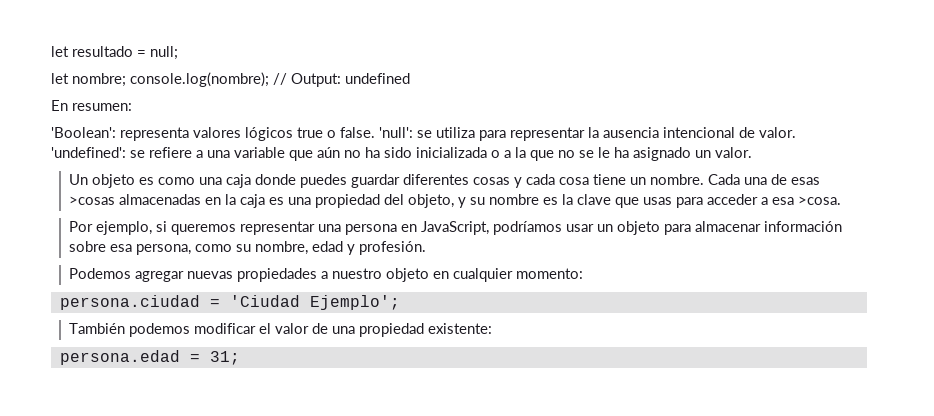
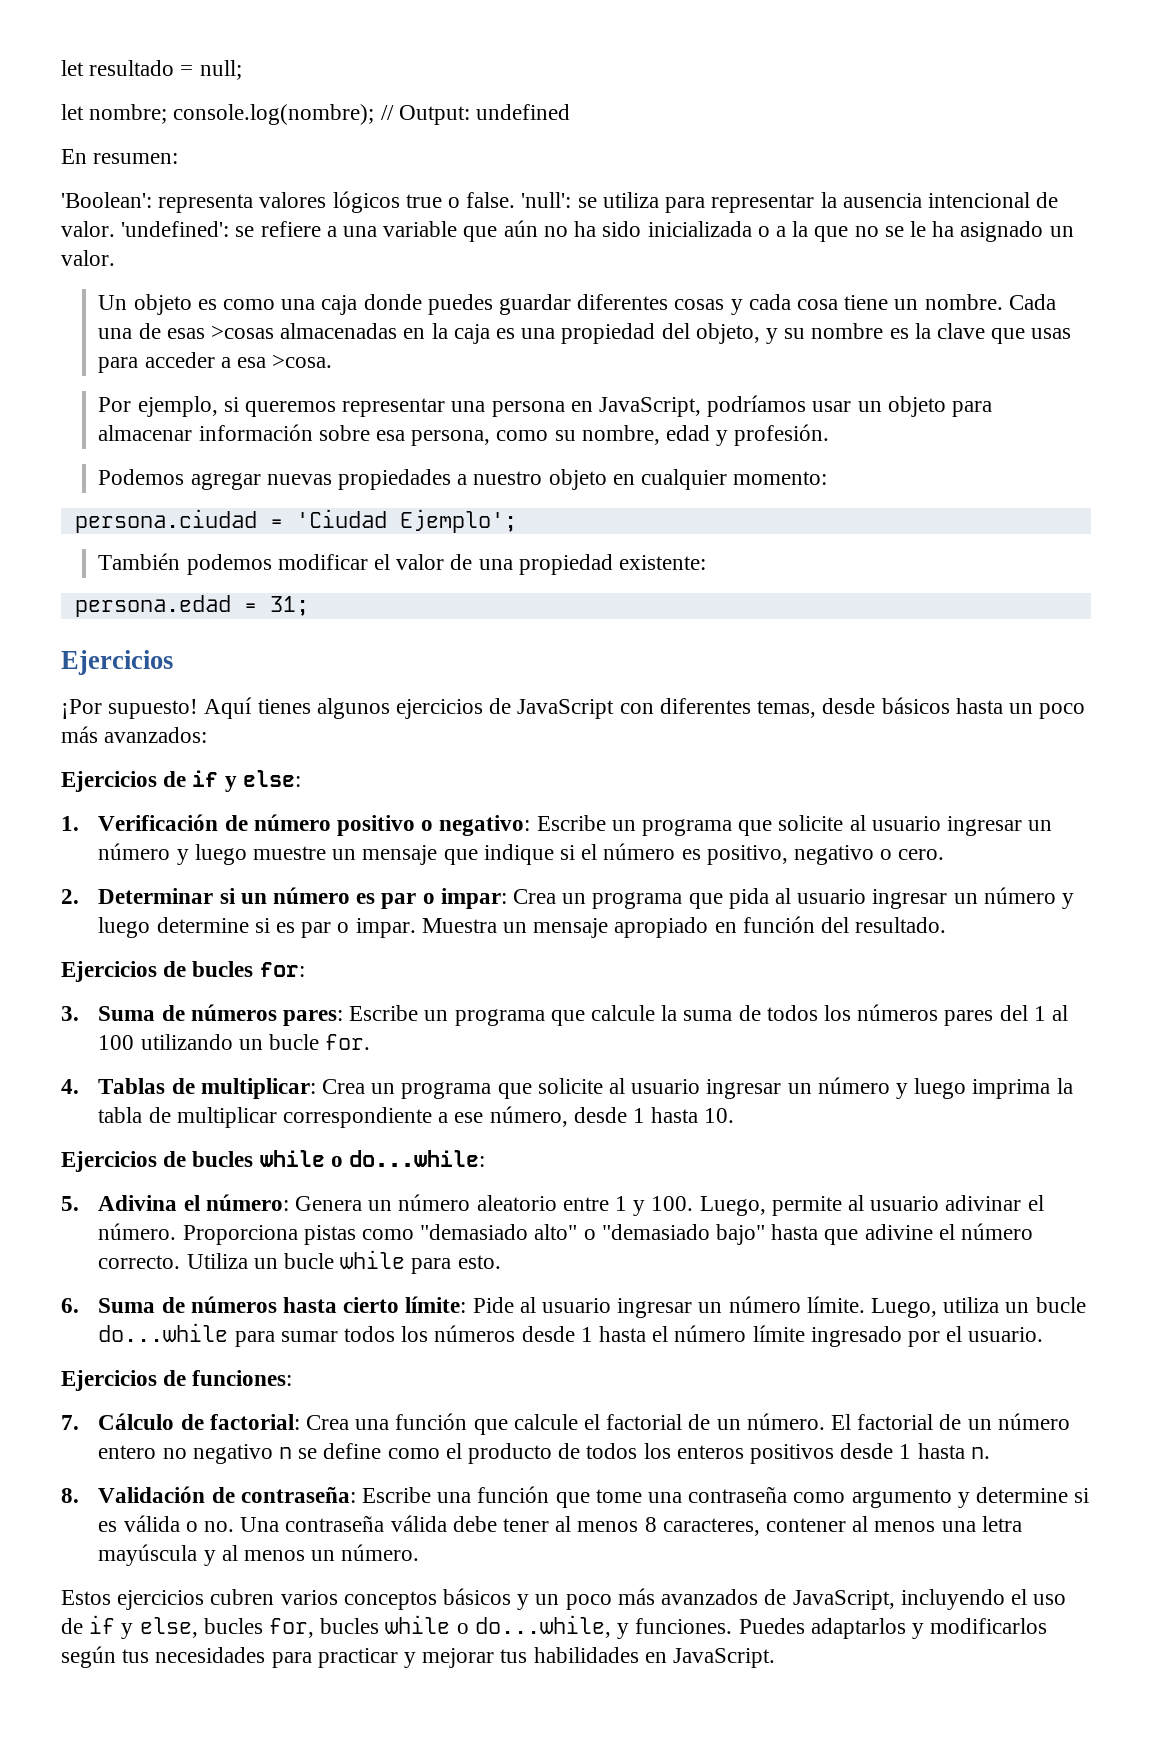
(240, 358) none -> [61,650,173,675] [61,697,1086,719] [61,726,208,743] [61,770,301,792] [61,814,1053,836] [98,843,945,865] [61,887,1075,909] [98,916,947,938] [61,961,305,982] [61,1004,1069,1026] [98,1034,371,1050] [61,1077,1073,1099] [98,1106,735,1128] [61,1150,486,1172] [61,1194,1044,1216] [98,1223,1034,1245] [98,1250,501,1274] [61,1296,1086,1318] [98,1323,1044,1347] [61,1370,293,1391] [61,1413,1070,1435] [98,1443,990,1464] [61,1486,1090,1508] [98,1515,1022,1536] [98,1544,420,1566] [61,1588,1067,1610] [61,1615,1048,1639] [61,1646,776,1668] // Ejercicios // ¡Por supuesto! Aquí tienes algunos ejercicios de JavaScript con diferentes temas, desde básicos hasta un poco más avanzados: // Ejercicios de if y else: // 1. Verificación de número positivo o negativo: Escribe un programa que solicite al usuario ingresar un número y luego muestre un mensaje que indique si el número es positivo, negativo o cero. // 2. Determinar si un número es par o impar: Crea un programa que pida al usuario ingresar un número y luego determine si es par o impar. Muestra un mensaje apropiado en función del resultado. // Ejercicios de bucles for: // 3. Suma de números pares: Escribe un programa que calcule la suma de todos los números pares del 1 al 100 utilizando un bucle for. // 4. Tablas de multiplicar: Crea un programa que solicite al usuario ingresar un número y luego imprima la tabla de multiplicar correspondiente a ese número, desde 1 hasta 10. // Ejercicios de bucles while o do...while: // 5. Adivina el número: Genera un número aleatorio entre 1 y 100. Luego, permite al usuario adivinar el número. Proporciona pistas como "demasiado alto" o "demasiado bajo" hasta que adivine el número correcto. Utiliza un bucle while para esto. // 6. Suma de números hasta cierto límite: Pide al usuario ingresar un número límite. Luego, utiliza un bucle do...while para sumar todos los números desde 1 hasta el número límite ingresado por el usuario. // Ejercicios de funciones: // 7. Cálculo de factorial: Crea una función que calcule el factorial de un número. El factorial de un número entero no negativo n se define como el producto de todos los enteros positivos desde 1 hasta n. // 8. Validación de contraseña: Escribe una función que tome una contraseña como argumento y determine si es válida o no. Una contraseña válida debe tener al menos 8 caracteres, contener al menos una letra mayúscula y al menos un número. // Estos ejercicios cubren varios conceptos básicos y un poco más avanzados de JavaScript, incluyendo el uso de if y else, bucles for, bucles while o do...while, y funciones. Puedes adaptarlos y modificarlos según tus necesidades para practicar y mejorar tus habilidades en JavaScript.

